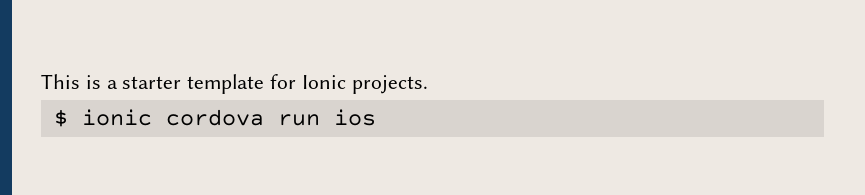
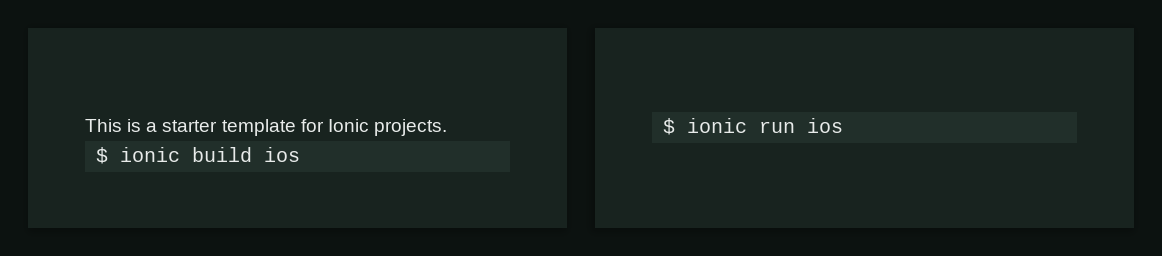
[165,109,264,126] cordova -> [192,147,301,162] [663,118,748,135] build ios // $ ionic

